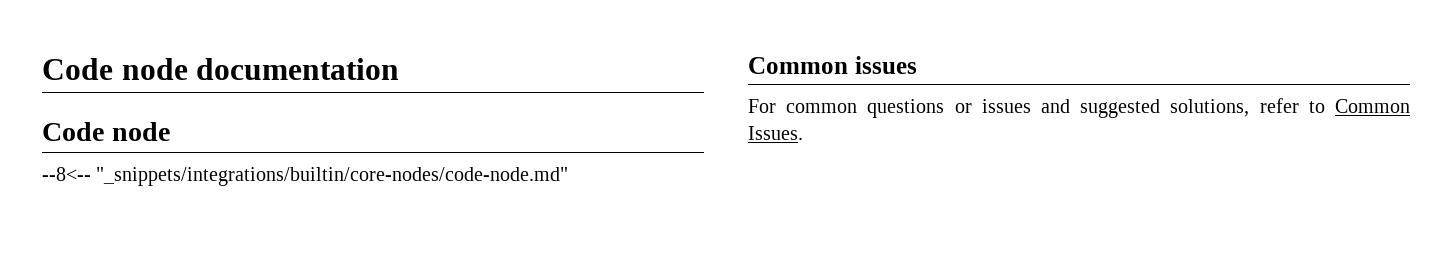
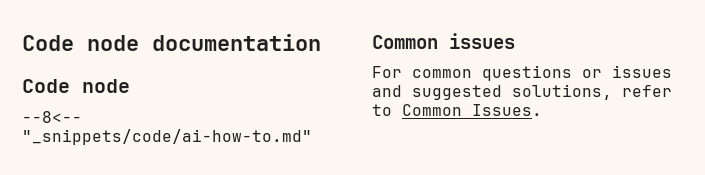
[96,167,569,186] "_snippets/integrations/builtin/core-nodes/code-node.md" -> [22,129,312,145] "_snippets/code/ai-how-to.md"

